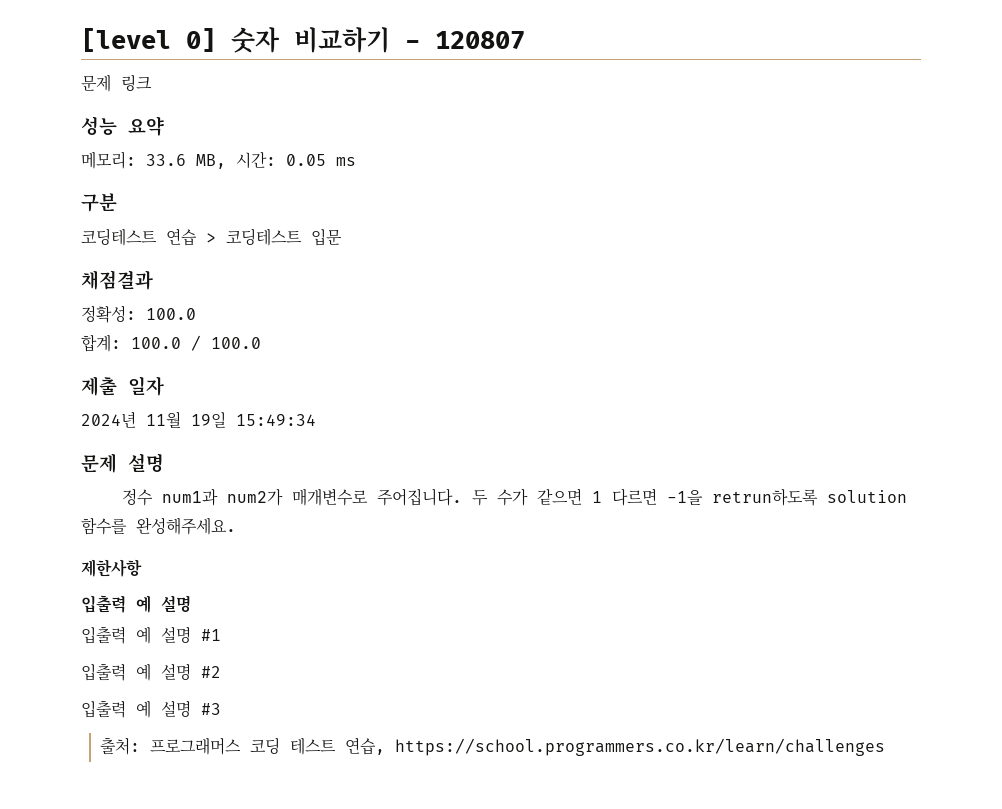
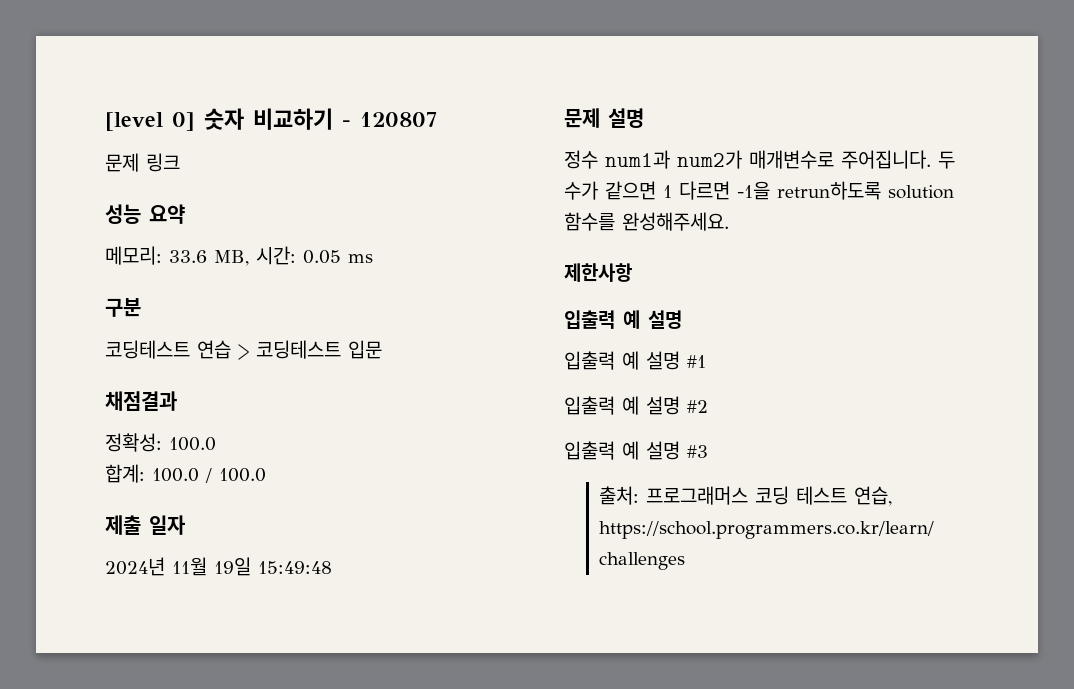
[236,414,316,426] 15:49:34 -> [258,561,332,574] 15:49:48

